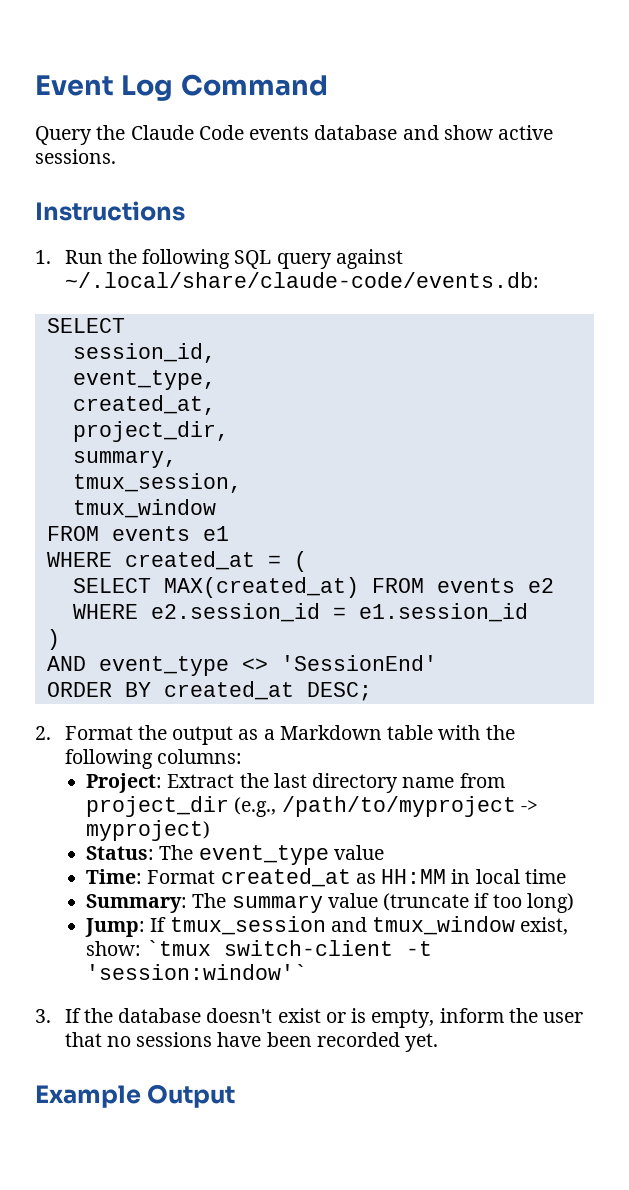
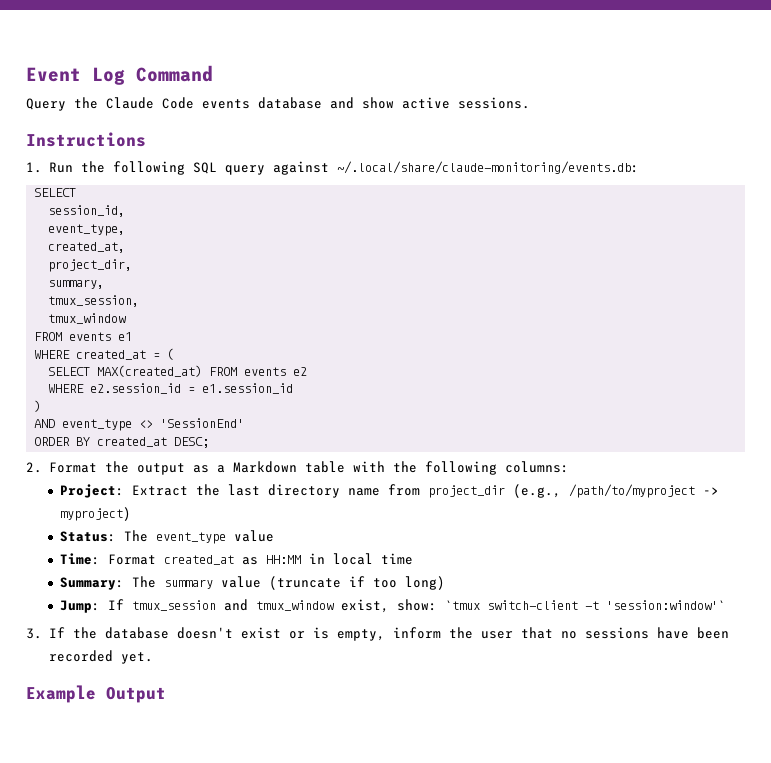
[64,272,539,288] ~/.local/share/claude-code/events.db: -> [336,161,639,174] ~/.local/share/claude-monitoring/events.db:

